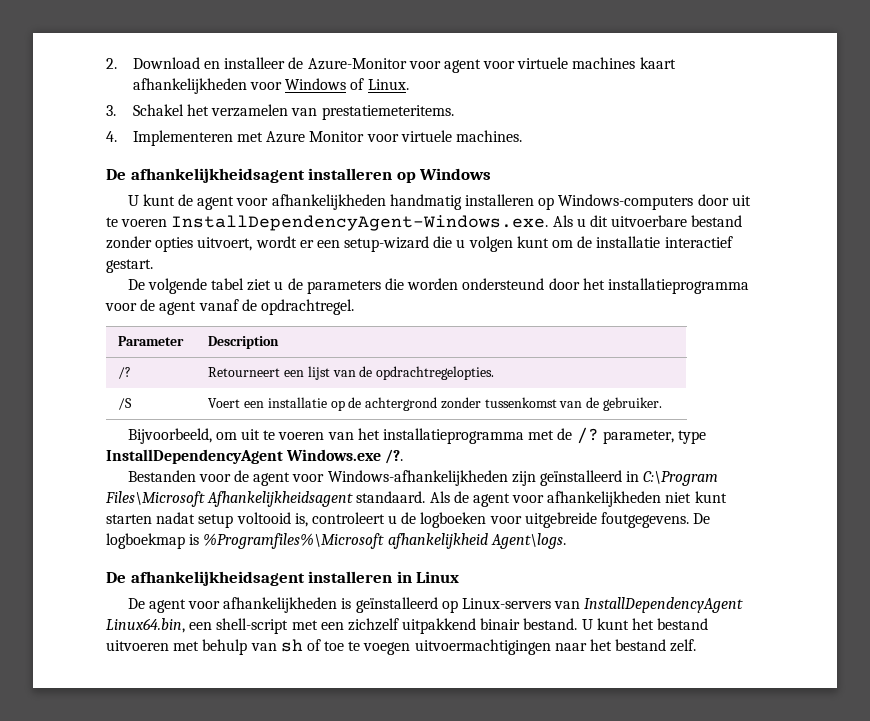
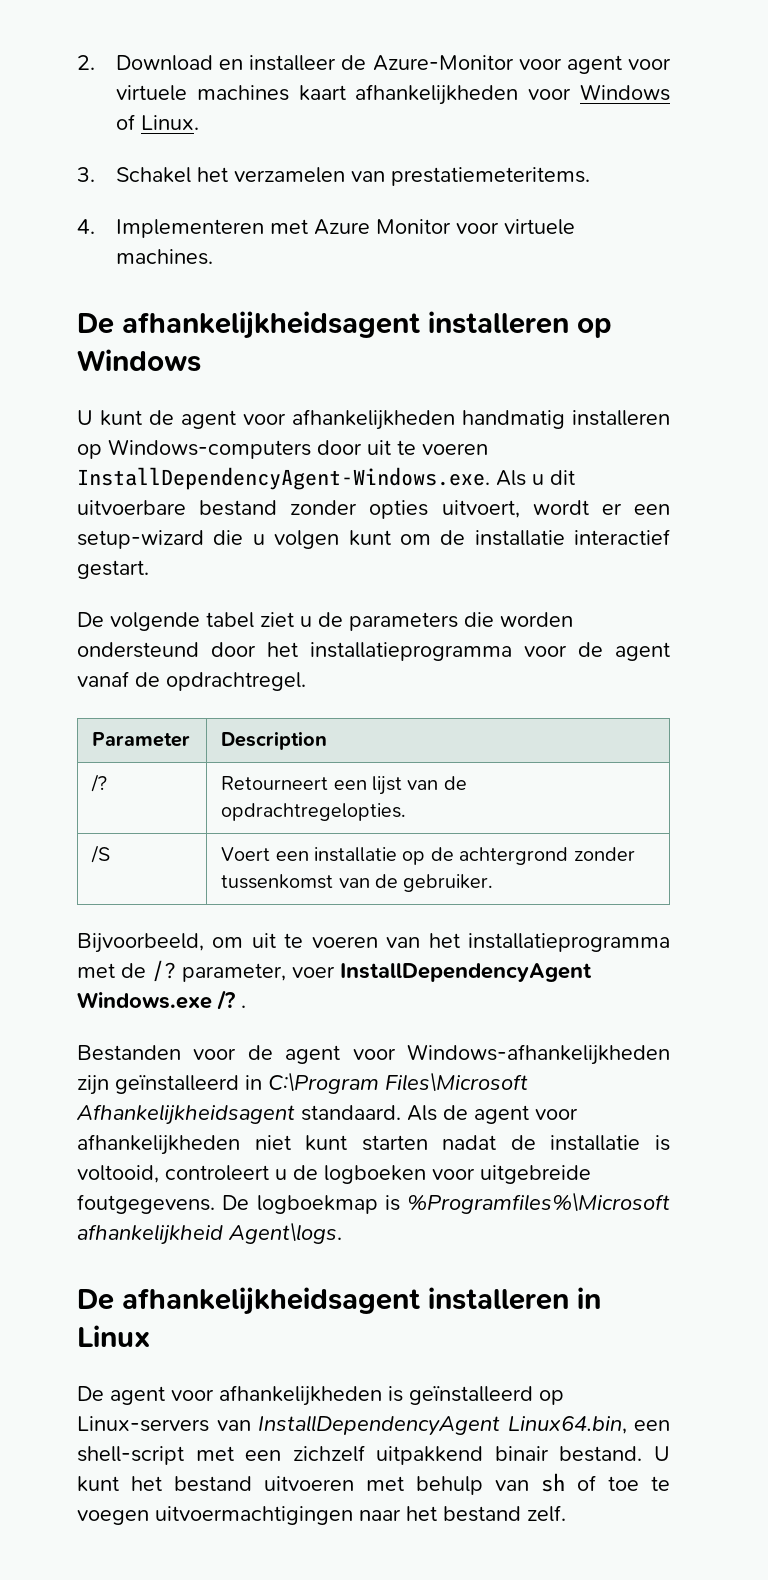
[677,430,706,444] type -> [292,966,335,978] voer
[385,449,404,464] /?. -> [217,990,246,1010] /? .
[198,512,308,528] setup voltooid is, -> [510,1135,670,1151] [77,1165,159,1183] de installatie is voltooid,

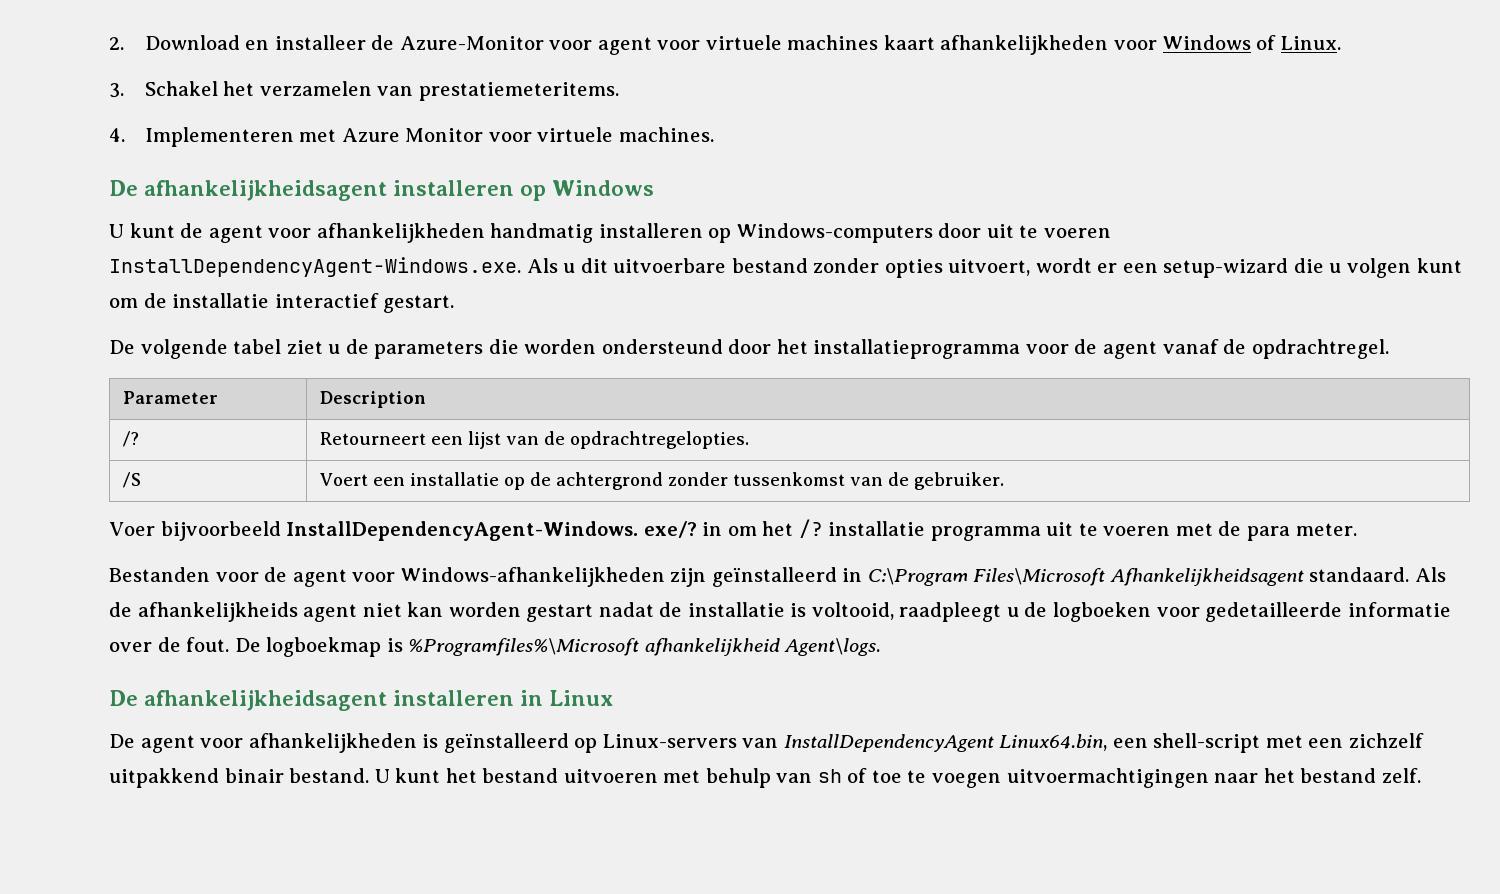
[77,933,670,953] [77,960,592,982] [77,990,246,1010] Bijvoorbeeld, om uit te voeren van het installatieprogramma met de /? parameter, voer InstallDependencyAgent Windows.exe /? . -> [109,519,1357,541] Voer bijvoorbeeld InstallDependencyAgent-Windows. exe/? in om het /? installatie programma uit te voeren met de para meter.
[474,1105,578,1124] [77,1134,428,1155] agent voor afhankelijkheden niet kunt starten -> [137,602,594,622] afhankelijkheids agent niet kan worden gestart
[165,1165,269,1181] controleert -> [899,602,1002,622] raadpleegt
[480,1165,591,1184] [77,1194,215,1214] uitgebreide foutgegevens. -> [1205,602,1451,622] [109,637,230,652] gedetailleerde informatie over de fout.

